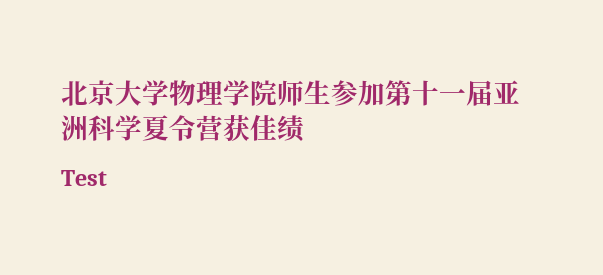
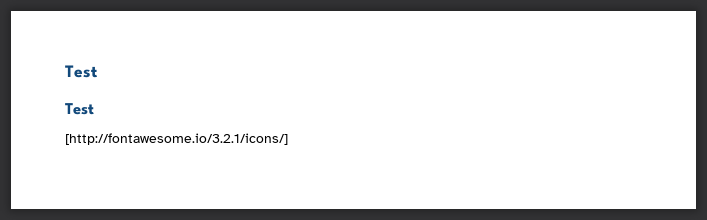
[61,80,520,106] [61,114,304,142] [61,170,107,186] 北京大学物理学院师生参加第十一届亚洲科学夏令营获佳绩 // Test -> [65,65,98,78] [65,103,94,115] [65,133,288,145] Test // Test // [http://fontawesome.io/3.2.1/icons/]

